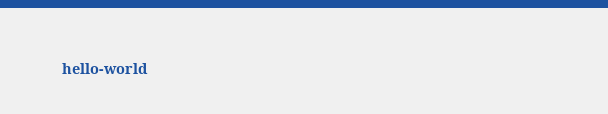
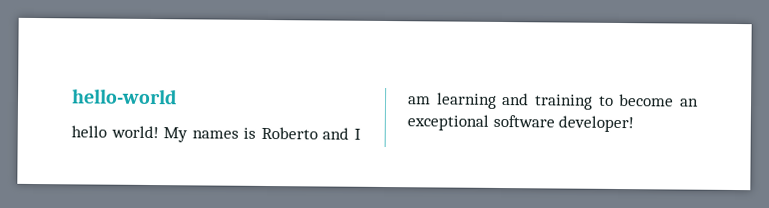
(148, 68) none -> [71,125,361,143] [407,92,699,110] [407,114,635,133] // hello world! My names is Roberto and I am learning and training to become an exceptional software developer!

